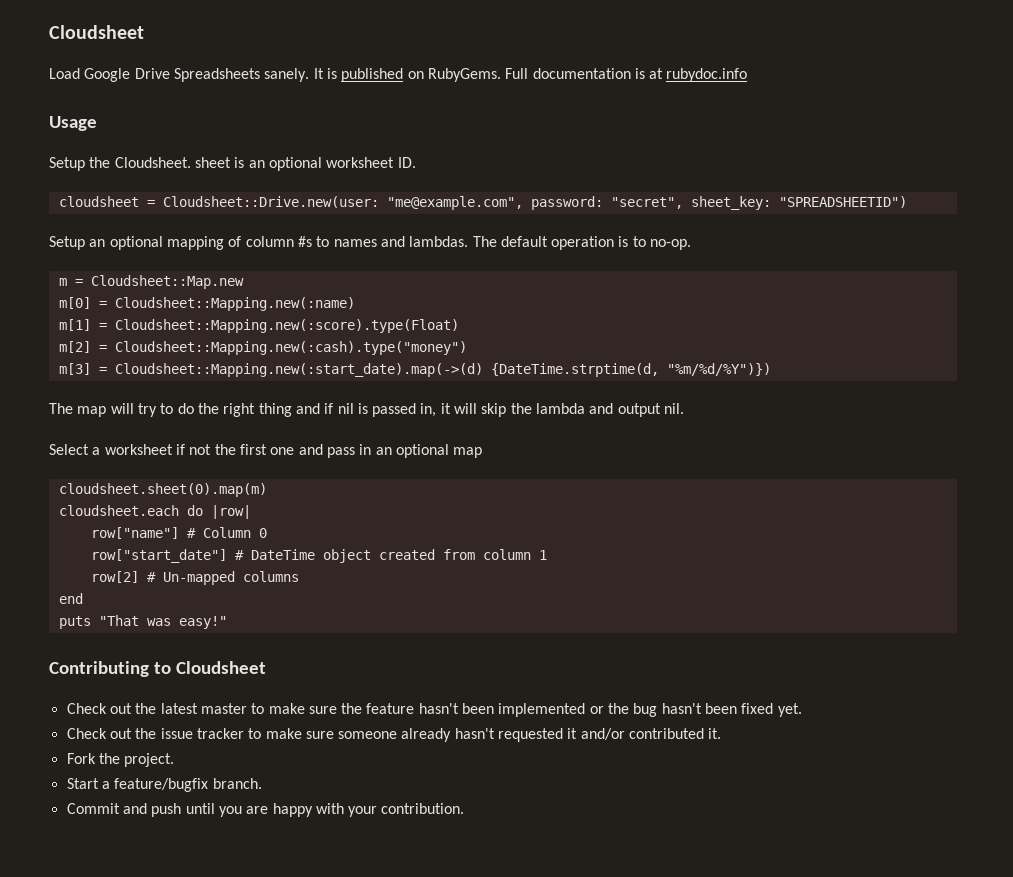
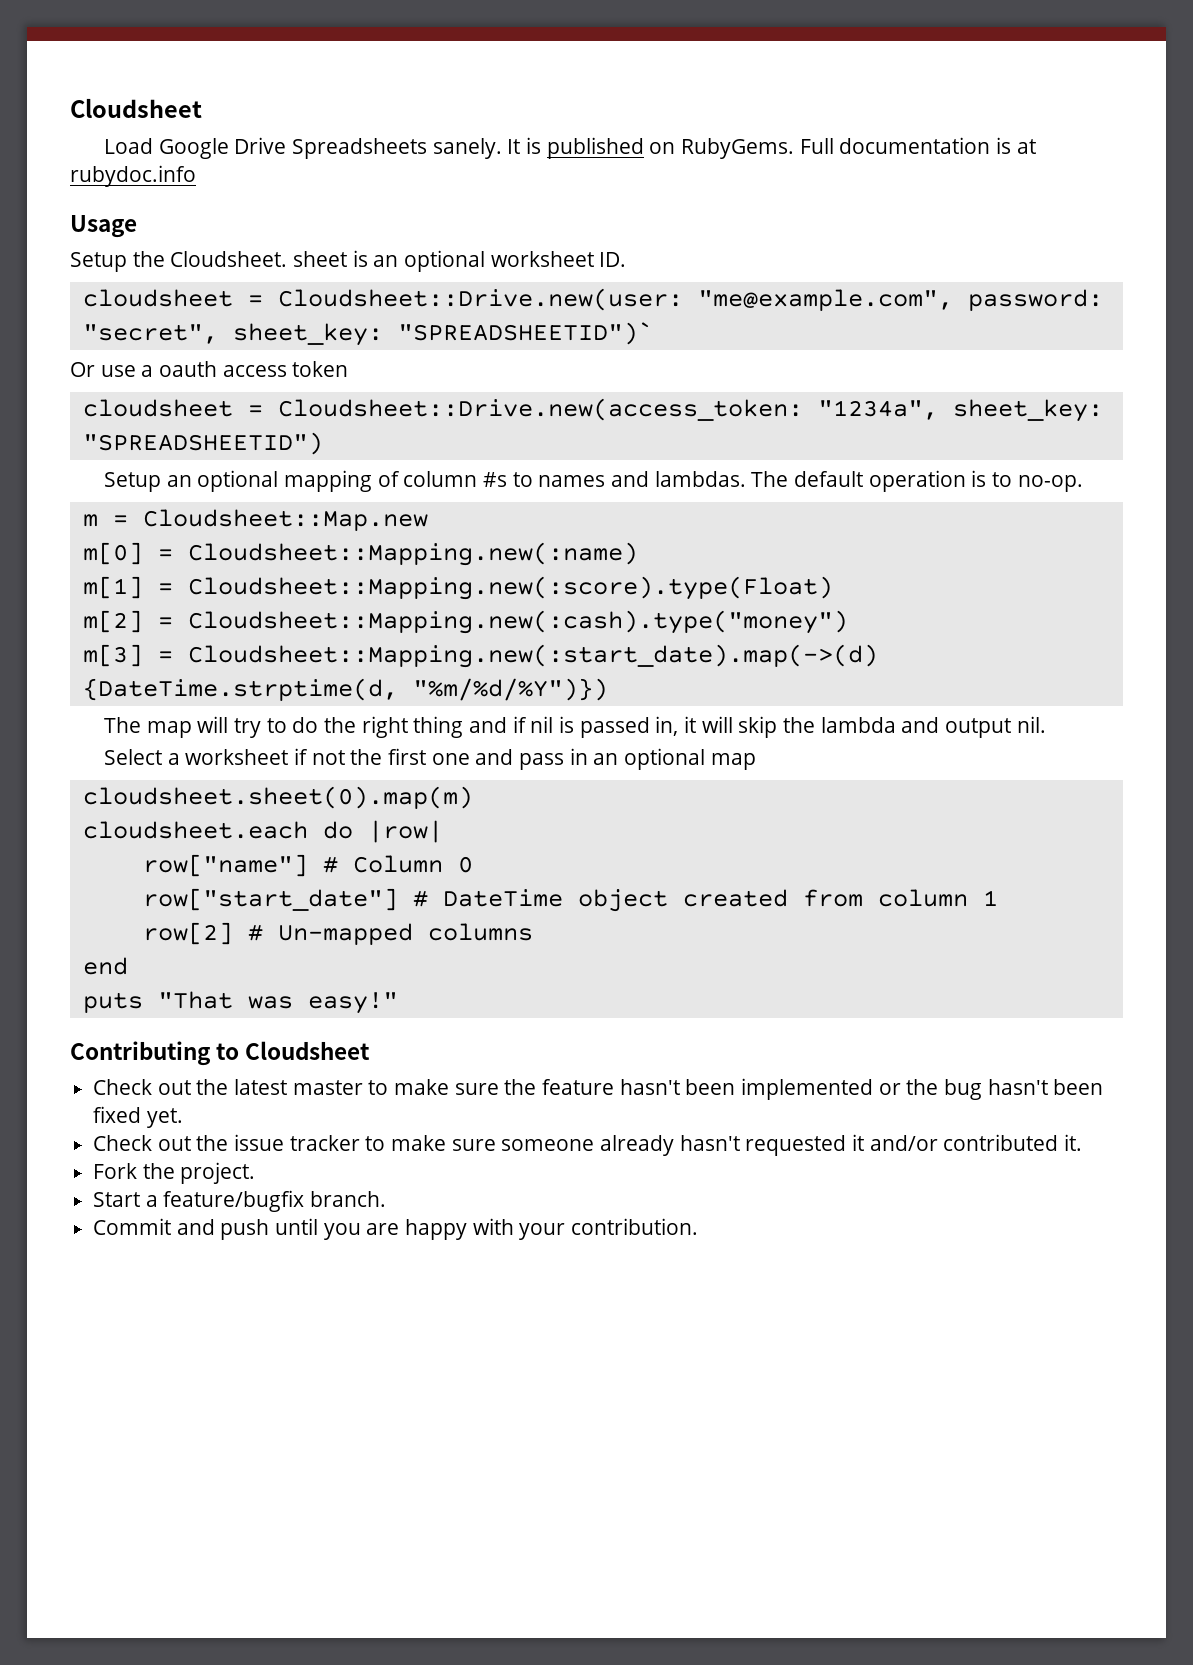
(771, 203) none -> [397,322,653,345] [70,361,349,377] [82,398,1103,422] "SPREADSHEETID")` // Or use a oauth access token // cloudsheet = Cloudsheet::Drive.new(access_token: "1234a", sheet_key:

